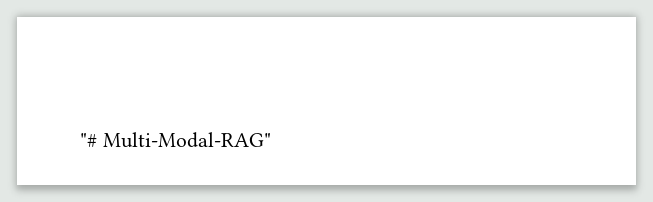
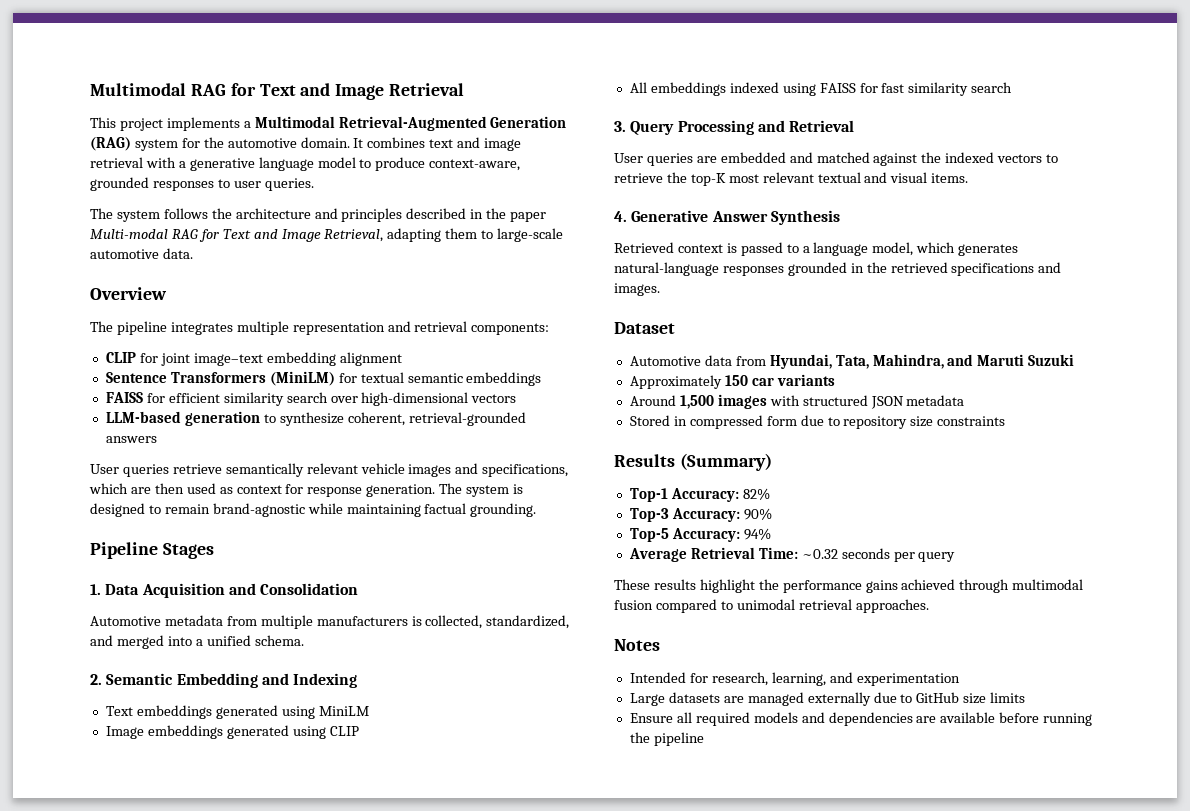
[80,132,271,148] "# Multi-Modal-RAG" -> [90,83,465,100] [90,116,567,131] [90,137,522,151] [90,157,521,171] [90,177,314,191] [90,208,547,222] [90,228,564,242] [90,248,193,259] [90,287,167,300] [90,321,550,335] [105,352,402,366] [105,371,542,386] [105,392,517,406] [105,411,526,426] [105,436,157,443] [90,463,569,477] [89,483,524,497] [90,503,537,517] [90,542,214,559] [90,583,359,598] [90,615,570,629] [90,635,304,649] [90,673,358,688] [105,705,369,719] [105,725,359,739] [629,82,1013,96] [614,120,855,135] [614,152,1059,166] [614,172,969,186] [614,210,840,225] [614,242,1019,256] [614,262,1062,276] [614,283,660,296] [614,322,675,334] [629,354,1075,369] [629,374,835,389] [629,394,965,409] [629,415,1006,429] [614,453,772,471] [629,488,770,502] [629,508,772,522] [629,528,771,542] [628,547,956,562] [614,579,1084,593] [614,599,929,613] [614,639,660,651] [629,672,960,686] [629,692,1026,706] [629,712,1093,726] [629,732,704,746] Multimodal RAG for Text and Image Retrieval // This project implements a Multimodal Retrieval-Augmented Generation (RAG) system for the automotive domain. It combines text and image retrieval with a generative language model to produce context-aware, grounded responses to user queries. // The system follows the architecture and principles described in the paper Multi-modal RAG for Text and Image Retrieval, adapting them to large-scale automotive data. // Overview // The pipeline integrates multiple representation and retrieval components: // CLIP for joint image–text embedding alignment // Sentence Transformers (MiniLM) for textual semantic embeddings // FAISS for efficient similarity search over high-dimensional vectors // LLM-based generation to synthesize coherent, retrieval-grounded answers // User queries retrieve semantically relevant vehicle images and specifications, which are then used as context for response generation. The system is designed to remain brand-agnostic while maintaining factual grounding. // Pipeline Stages // 1. Data Acquisition and Consolidation // Automotive metadata from multiple manufacturers is collected, standardized, and merged into a unified schema. // 2. Semantic Embedding and Indexing // Text embeddings generated using MiniLM // Image embeddings generated using CLIP // All embeddings indexed using FAISS for fast similarity search // 3. Query Processing and Retrieval // User queries are embedded and matched against the indexed vectors to retrieve the top-K most relevant textual and visual items. // 4. Generative Answer Synthesis // Retrieved context is passed to a language model, which generates natural-language responses grounded in the retrieved specifications and images. // Dataset // Automotive data from Hyundai, Tata, Mahindra, and Maruti Suzuki // Approximately 150 car variants // Around 1,500 images with structured JSON metadata // Stored in compressed form due to repository size constraints // Results (Summary) // Top-1 Accuracy: 82% // Top-3 Accuracy: 90% // Top-5 Accuracy: 94% // Average Retrieval Time: ~0.32 seconds per query // These results highlight the performance gains achieved through multimodal fusion compared to unimodal retrieval approaches. // Notes // Intended for research, learning, and experimentation // Large datasets are managed externally due to GitHub size limits // Ensure all required models and dependencies are available before running the pipeline

